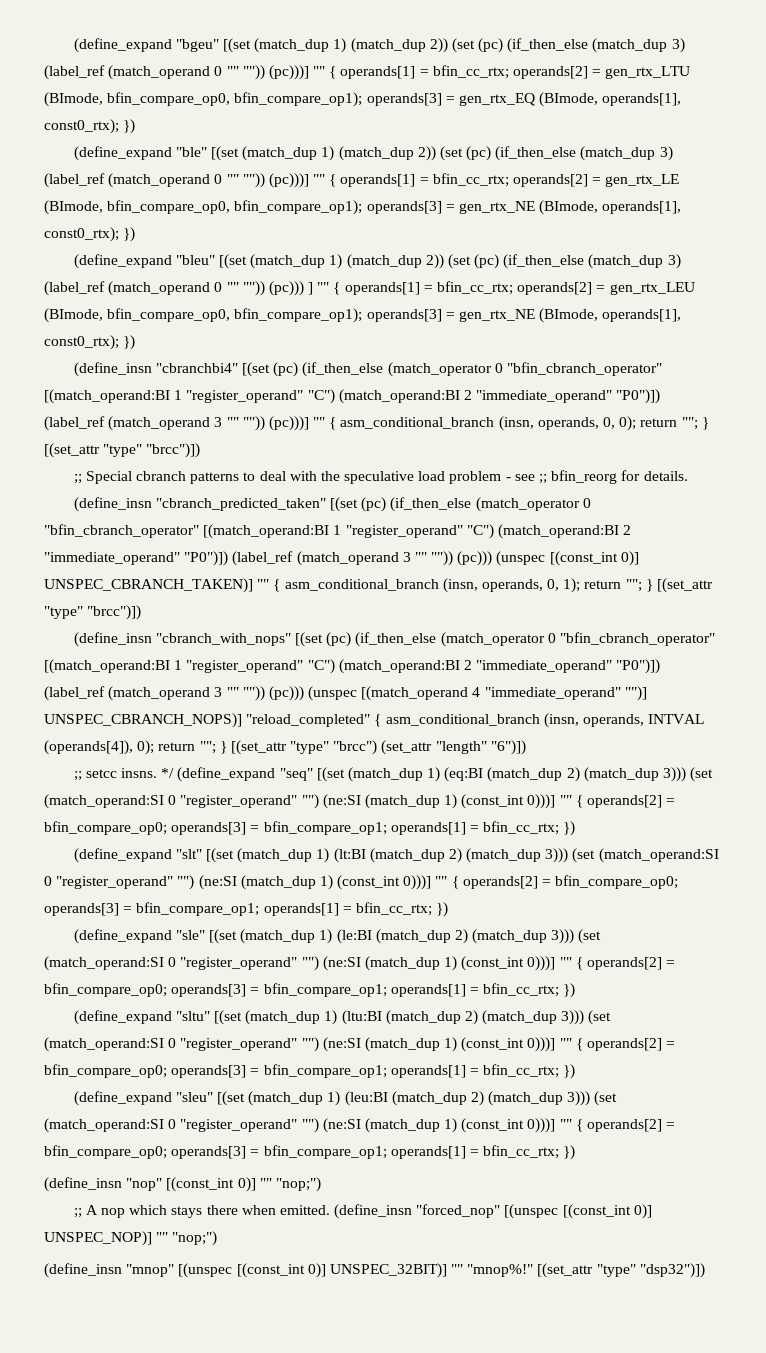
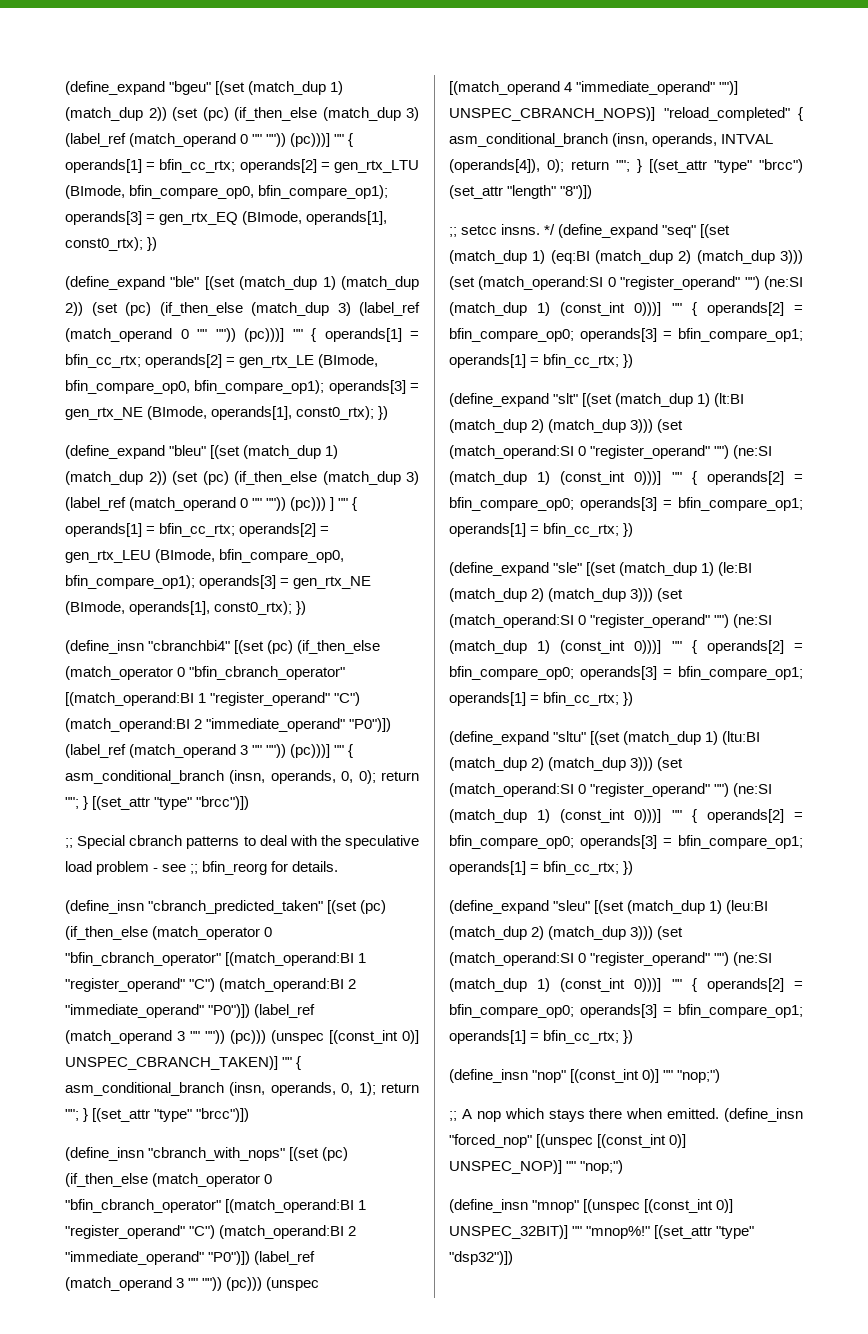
[490,740,526,755] "6")]) -> [560,185,593,199] "8")])

